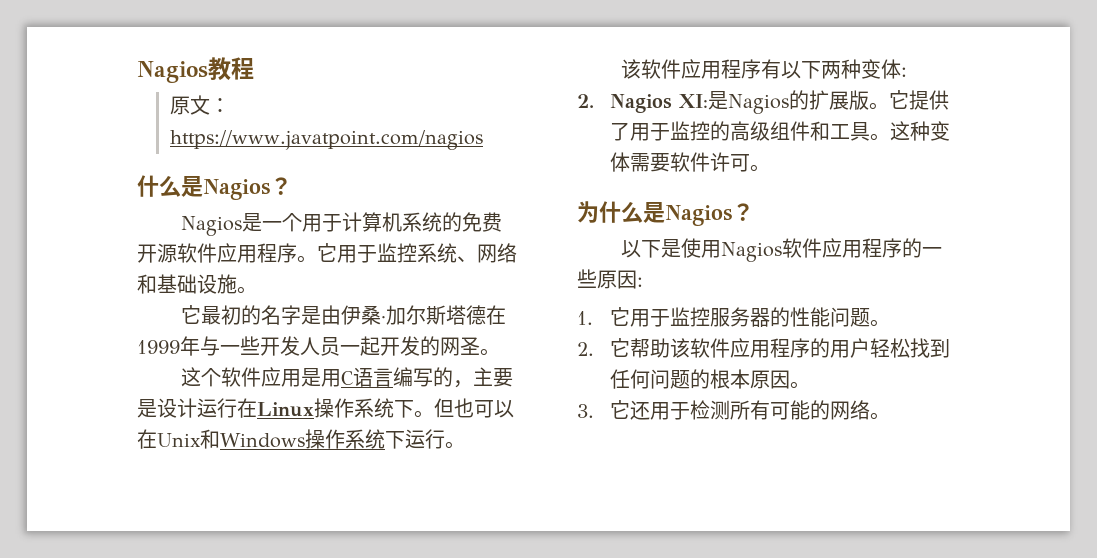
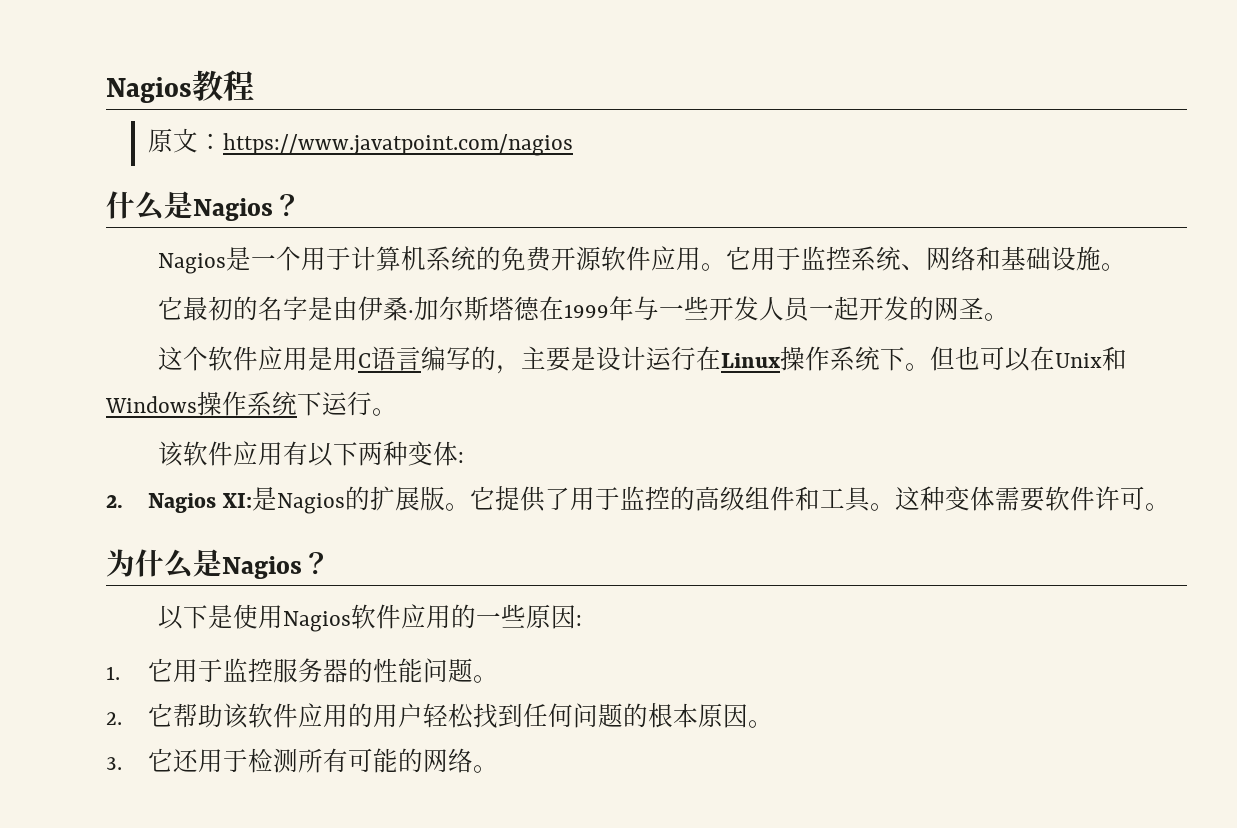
[257,243,297,263] 程序 -> (702, 259) none
[720,59,761,79] 程序 -> (284, 454) none
[861,238,902,258] 程序 -> (452, 617) none
[769,338,810,358] 程序 -> (349, 716) none

